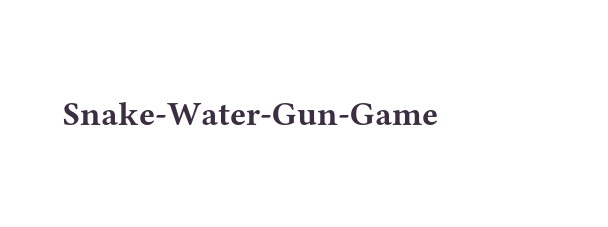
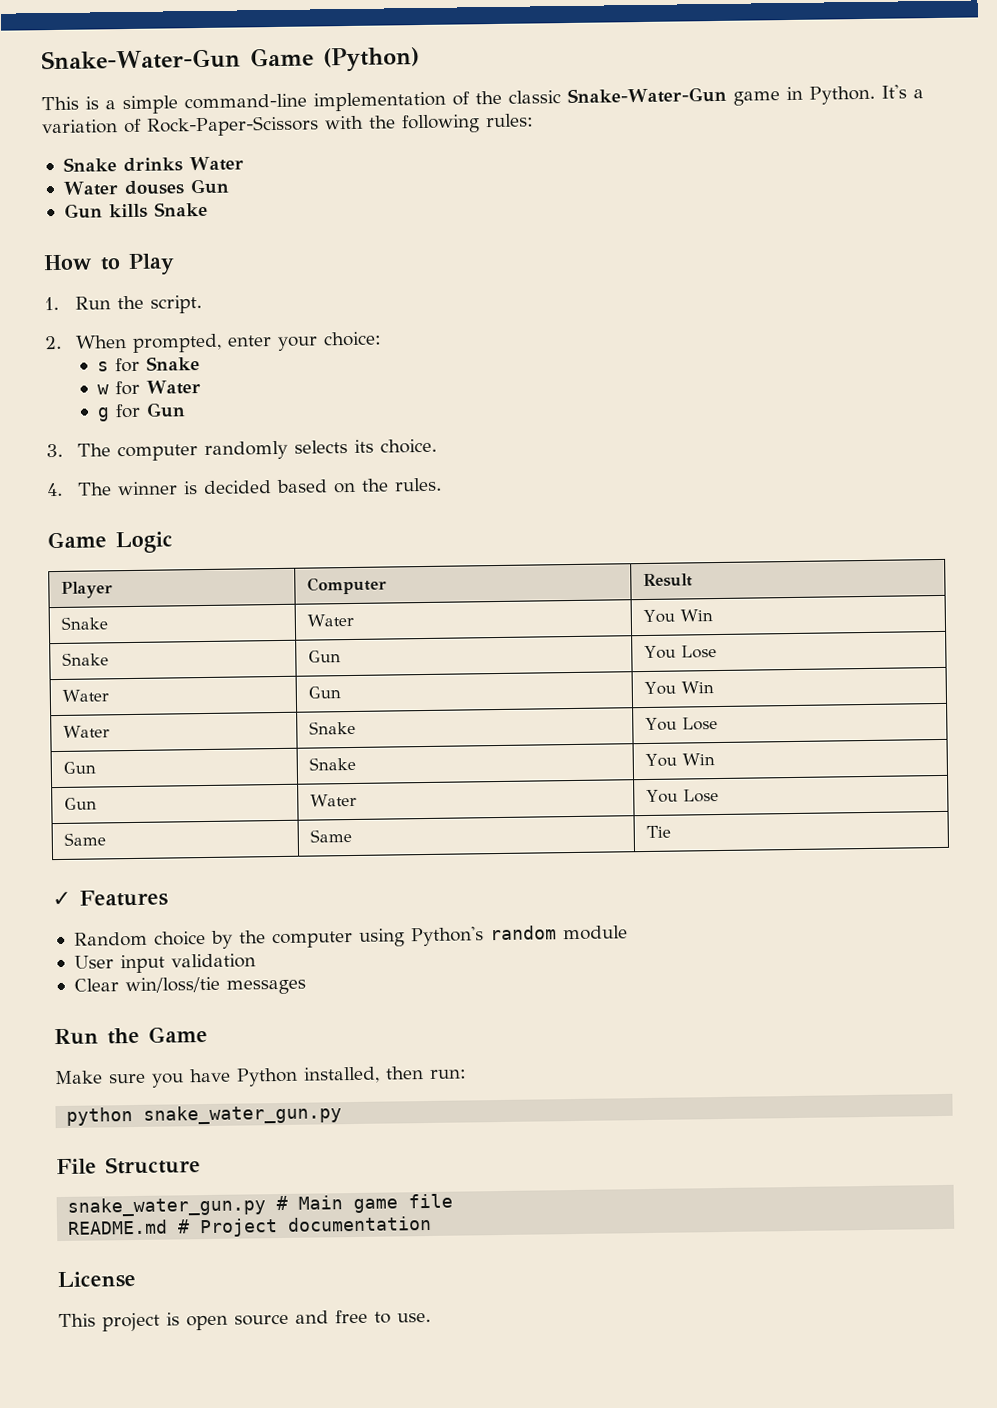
[63,102,438,125] Snake-Water-Gun-Game -> [41,47,420,73] [41,84,924,115] [42,113,534,137] [62,156,244,173] [62,178,230,196] [63,201,208,219] [43,253,175,275] [44,295,202,314] [44,331,382,353] [96,356,200,373] [96,380,201,396] [96,402,186,422] [46,438,437,462] [46,477,442,497] [47,531,173,554] [60,581,113,599] [306,576,387,595] [642,573,693,588] [60,616,108,630] [306,613,354,627] [642,609,713,624] [61,652,109,666] [307,650,341,663] [643,645,717,660] [61,689,109,702] [307,686,341,699] [643,681,714,696] [62,725,110,738] [308,720,356,735] [644,717,718,732] [62,761,96,774] [308,756,356,771] [644,753,715,768] [63,797,97,810] [309,793,357,807] [645,789,719,804] [63,832,106,846] [309,829,352,843] [645,825,671,839] [52,889,168,907] [73,925,628,949] [73,953,256,974] [73,976,306,995] [54,1025,208,1046] [54,1066,467,1088] [66,1104,343,1126] [56,1156,201,1175] [67,1193,454,1217] [67,1215,433,1238] [57,1270,136,1289] [58,1309,431,1332] Snake-Water-Gun Game (Python) // This is a simple command-line implementation of the classic Snake-Water-Gun game in Python. It's a variation of Rock-Paper-Scissors with the following rules: // Snake drinks Water // Water douses Gun // Gun kills Snake // How to Play // 1. Run the script. // 2. When prompted, enter your choice: // s for Snake // w for Water // g for Gun // 3. The computer randomly selects its choice. // 4. The winner is decided based on the rules. // Game Logic // Player | Computer | Result // Snake | Water | You Win // Snake | Gun | You Lose // Water | Gun | You Win // Water | Snake | You Lose // Gun | Snake | You Win // Gun | Water | You Lose // Same | Same | Tie // ✓ Features // Random choice by the computer using Python's random module // User input validation // Clear win/loss/tie messages // Run the Game // Make sure you have Python installed, then run: // python snake_water_gun.py // File Structure // snake_water_gun.py # Main game file // README.md # Project documentation // License // This project is open source and free to use.

